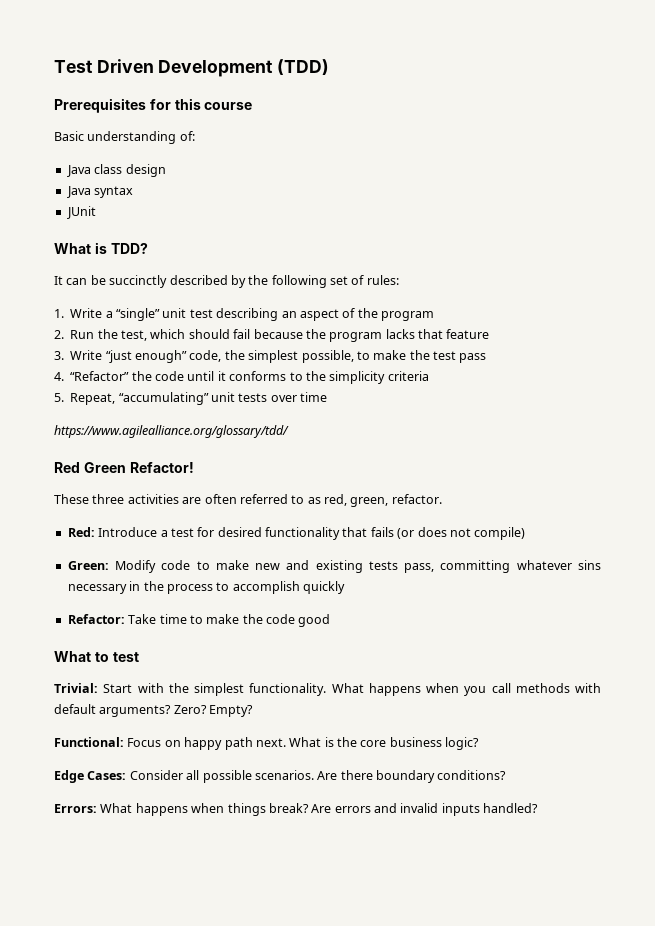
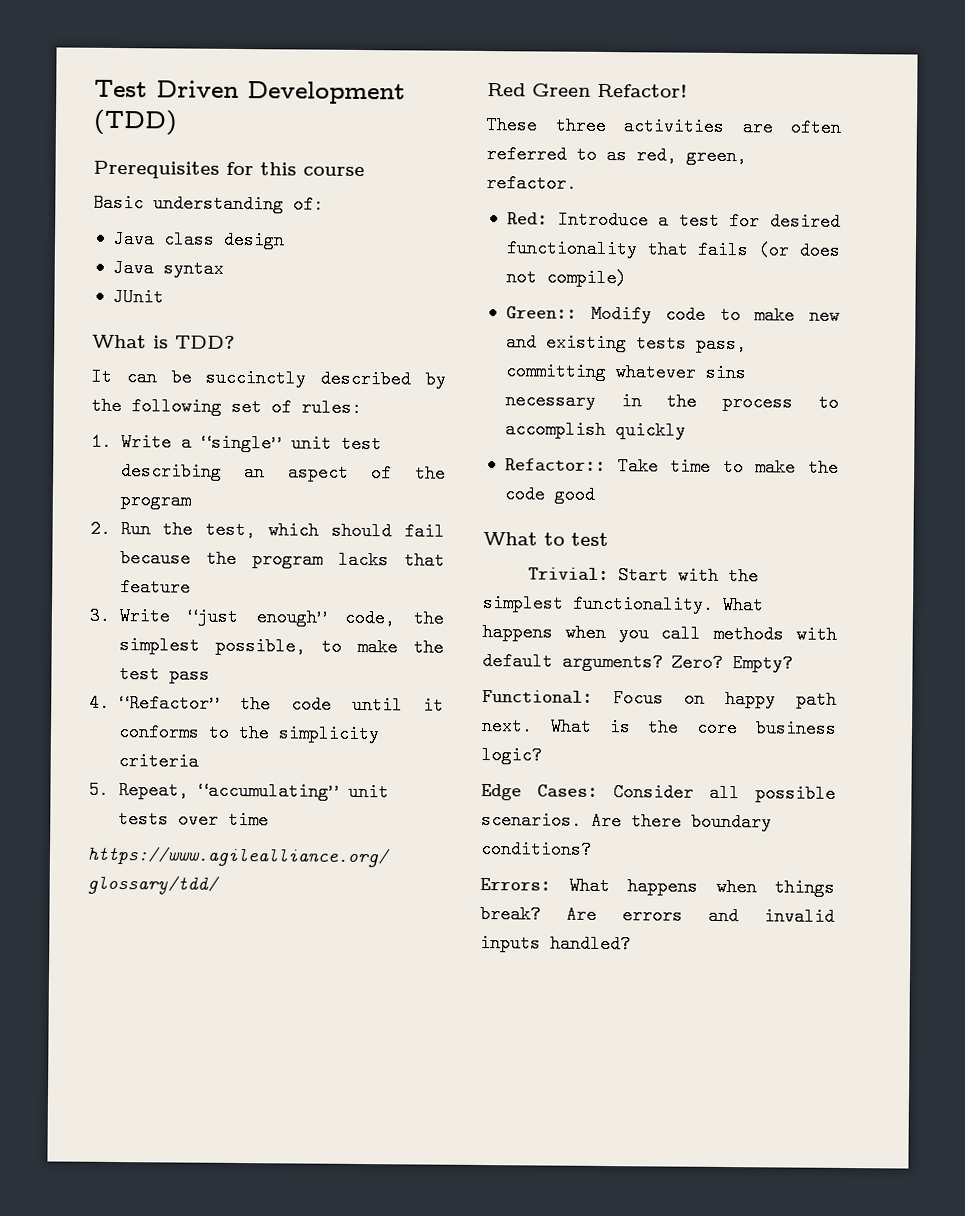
[67,561,109,570] Green: -> [505,306,577,319] Green::
[67,614,125,624] Refactor: -> [504,458,606,473] Refactor::

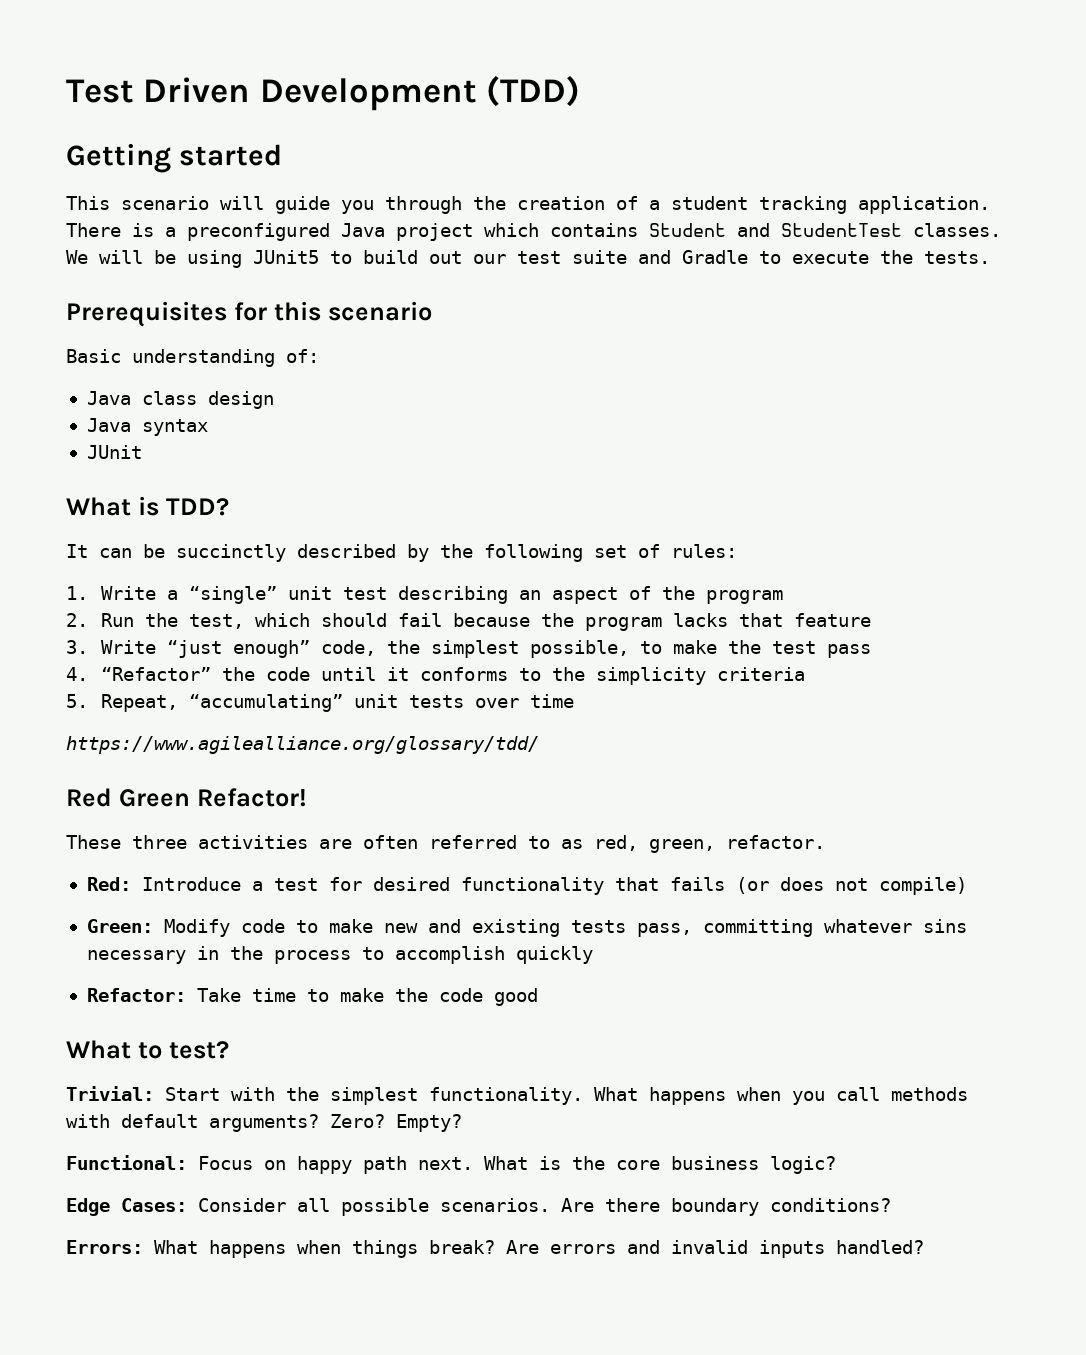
(178, 122) none -> [66,144,282,173] [66,196,990,214] [66,223,1001,241] [66,250,990,268] // Getting started // This scenario will guide you through the creation of a student tracking application. There is a preconfigured Java project which contains Student and StudentTest classes. We will be using JUnit5 to build out our test suite and Gradle to execute the tests.
[303,166,365,177] course -> [327,301,432,321] scenario
[505,306,577,319] Green:: -> [86,919,153,933] Green:
[504,458,606,473] Refactor:: -> [86,988,186,1002] Refactor:
[571,532,609,547] test -> [168,1041,229,1059] test?

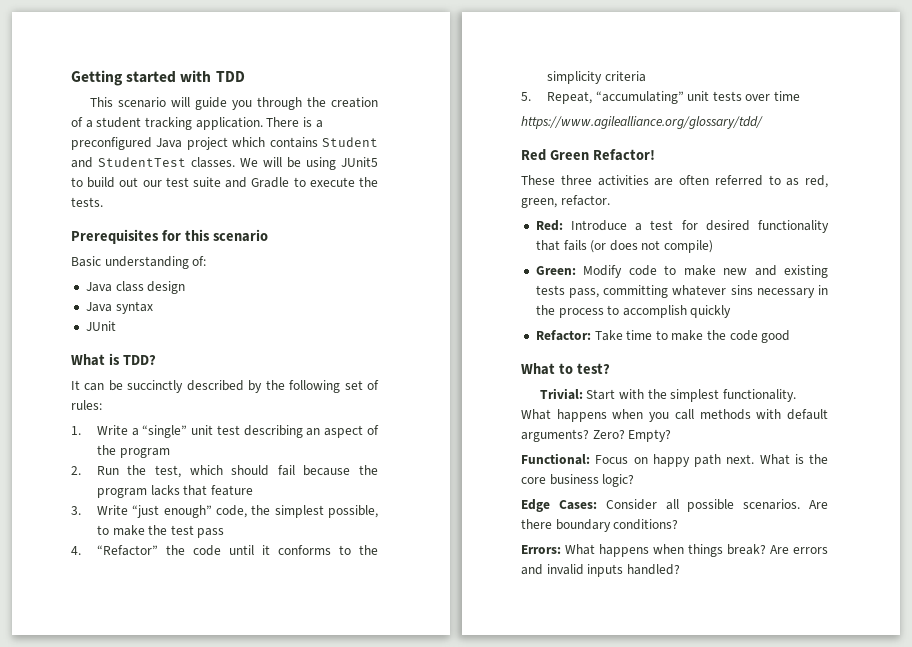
[66,75,580,111] Test Driven Development (TDD) // -> (71, 78) none
(282, 155) none -> [180,70,245,82] with TDD

